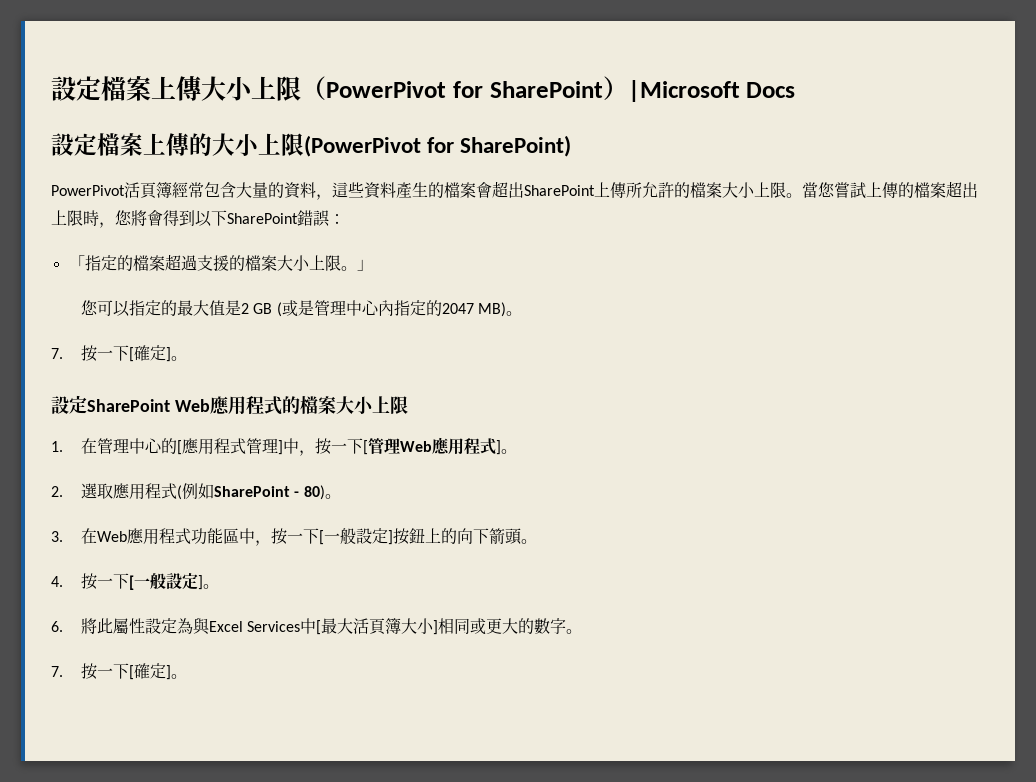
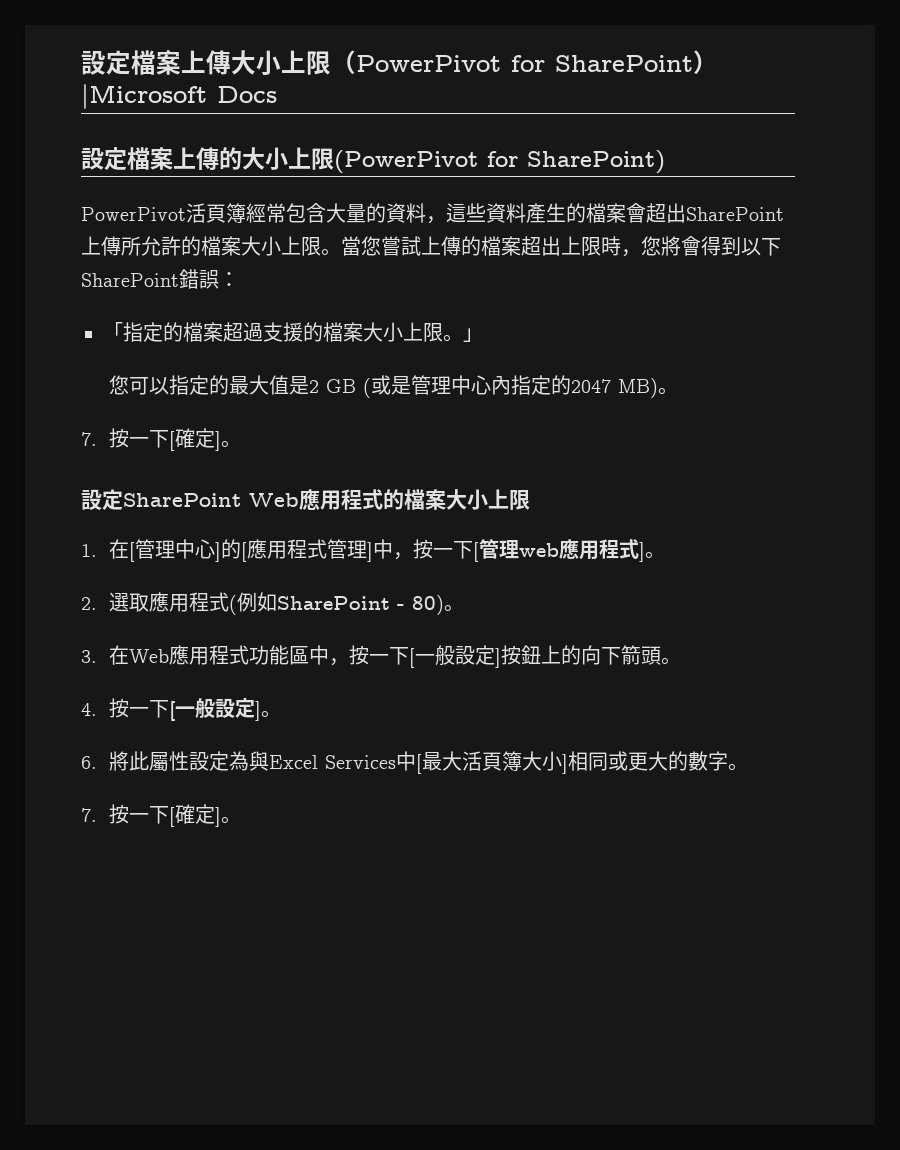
[96,438,162,454] 管理中心 -> [128,539,221,562] [管理中心]
[399,441,432,452] Web -> [518,543,559,557] web

